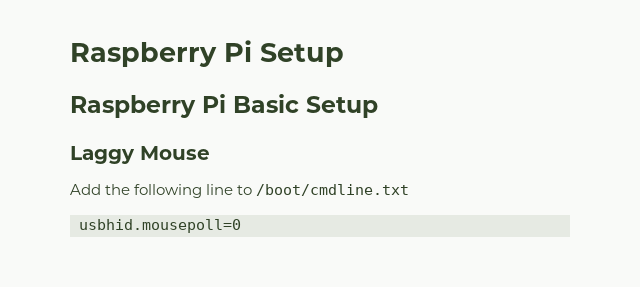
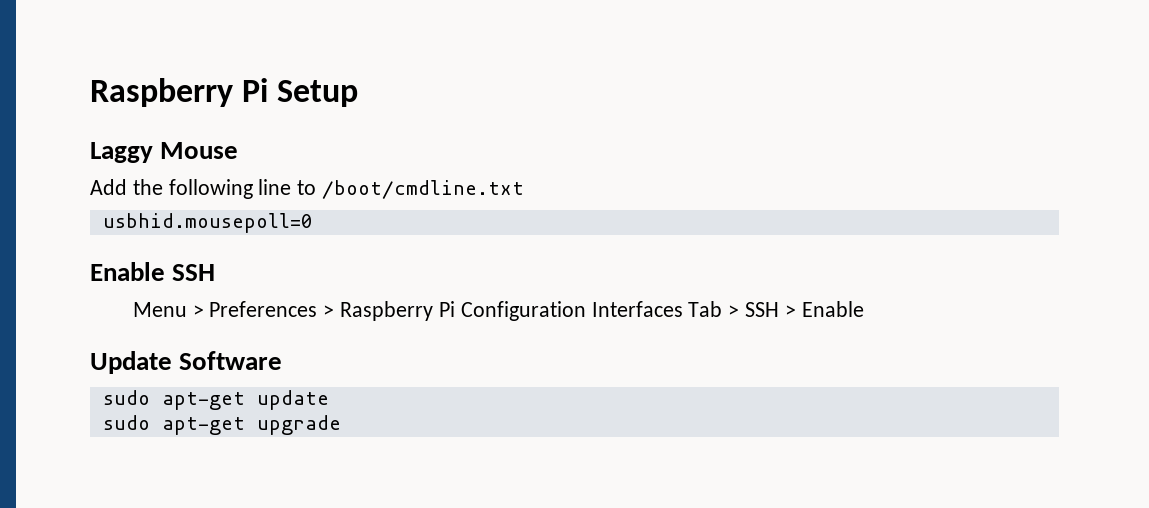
[70,94,378,118] // Raspberry Pi Basic Setup -> (359, 93) none
(241, 226) none -> [90,262,216,281] [132,301,864,321] [90,351,283,374] [102,390,329,410] [102,415,341,435] // Enable SSH // Menu > Preferences > Raspberry Pi Configuration Interfaces Tab > SSH > Enable // Update Software // sudo apt-get update // sudo apt-get upgrade

